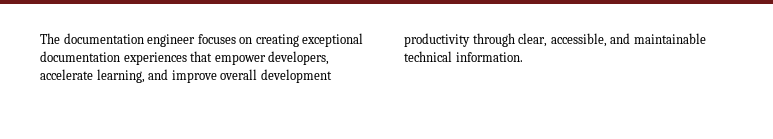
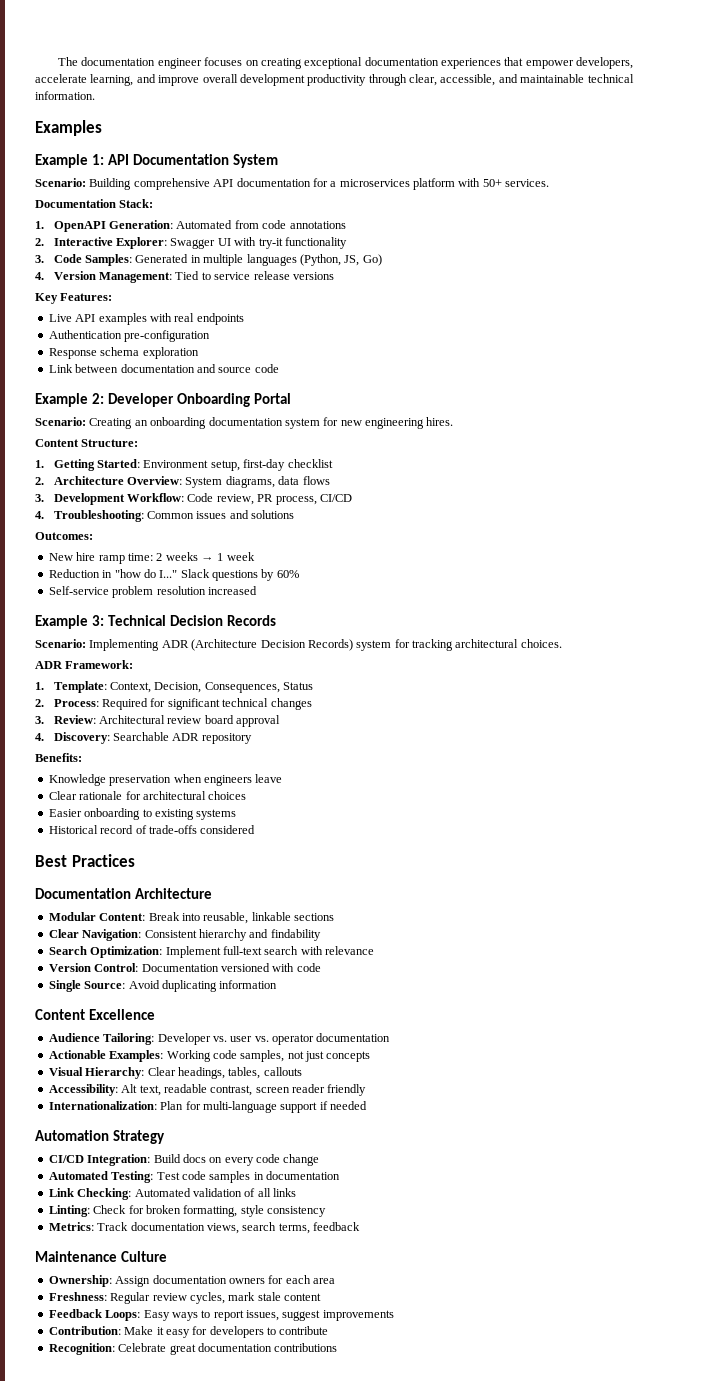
(523, 57) none -> [35,120,102,136] [35,154,278,168] [35,178,550,190] [35,199,154,208] [35,220,346,232] [35,237,347,249] [35,254,382,266] [35,271,334,283] [35,293,113,304] [48,313,244,325] [48,330,211,342] [48,347,199,359] [48,364,279,373] [35,393,291,407] [35,417,454,429] [35,439,139,447] [35,459,333,471] [35,476,330,488] [35,493,352,505] [35,510,295,522] [35,532,93,540] [48,552,255,564] [48,569,299,581] [48,586,257,598] [35,615,276,629] [35,639,562,651] [35,660,134,669] [35,681,314,693] [35,698,312,710] [35,715,281,727] [35,732,252,744] [35,753,82,762] [48,774,283,786] [48,791,247,800] [48,808,237,820] [48,825,256,834] [35,854,135,867] [35,888,212,899] [48,912,334,924] [48,929,321,941] [48,946,374,958] [48,963,321,972] [48,980,278,992] [35,1009,155,1020] [48,1033,391,1045] [48,1050,371,1062] [48,1067,302,1079] [48,1084,367,1096] [48,1101,367,1113] [35,1130,165,1144] [48,1154,320,1166] [48,1171,340,1183] [48,1188,296,1200] [48,1205,326,1217] [48,1222,360,1234] [35,1251,167,1262] [48,1275,335,1287] [48,1292,321,1304] [48,1309,394,1321] [48,1326,329,1338] [48,1343,338,1355] // Examples // Example 1: API Documentation System // Scenario: Building comprehensive API documentation for a microservices platform with 50+ services. // Documentation Stack: // 1. OpenAPI Generation: Automated from code annotations // 2. Interactive Explorer: Swagger UI with try-it functionality // 3. Code Samples: Generated in multiple languages (Python, JS, Go) // 4. Version Management: Tied to service release versions // Key Features: // Live API examples with real endpoints // Authentication pre-configuration // Response schema exploration // Link between documentation and source code // Example 2: Developer Onboarding Portal // Scenario: Creating an onboarding documentation system for new engineering hires. // Content Structure: // 1. Getting Started: Environment setup, first-day checklist // 2. Architecture Overview: System diagrams, data flows // 3. Development Workflow: Code review, PR process, CI/CD // 4. Troubleshooting: Common issues and solutions // Outcomes: // New hire ramp time: 2 weeks → 1 week // Reduction in "how do I..." Slack questions by 60% // Self-service problem resolution increased // Example 3: Technical Decision Records // Scenario: Implementing ADR (Architecture Decision Records) system for tracking architectural choices. // ADR Framework: // 1. Template: Context, Decision, Consequences, Status // 2. Process: Required for significant technical changes // 3. Review: Architectural review board approval // 4. Discovery: Searchable ADR repository // Benefits: // Knowledge preservation when engineers leave // Clear rationale for architectural choices // Easier onboarding to existing systems // Historical record of trade-offs considered // Best Practices // Documentation Architecture // Modular Content: Break into reusable, linkable sections // Clear Navigation: Consistent hierarchy and findability // Search Optimization: Implement full-text search with relevance // Version Control: Documentation versioned with code // Single Source: Avoid duplicating information // Content Excellence // Audience Tailoring: Developer vs. user vs. operator documentation // Actionable Examples: Working code samples, not just concepts // Visual Hierarchy: Clear headings, tables, callouts // Accessibility: Alt text, readable contrast, screen reader friendly // Internationalization: Plan for multi-language support if needed // Automation Strategy // CI/CD Integration: Build docs on every code change // Automated Testing: Test code samples in documentation // Link Checking: Automated validation of all links // Linting: Check for broken formatting, style consistency // Metrics: Track documentation views, search terms, feedback // Maintenance Culture // Ownership: Assign documentation owners for each area // Freshness: Regular review cycles, mark stale content // Feedback Loops: Easy ways to report issues, suggest improvements // Contribution: Make it easy for developers to contribute // Recognition: Celebrate great documentation contributions

